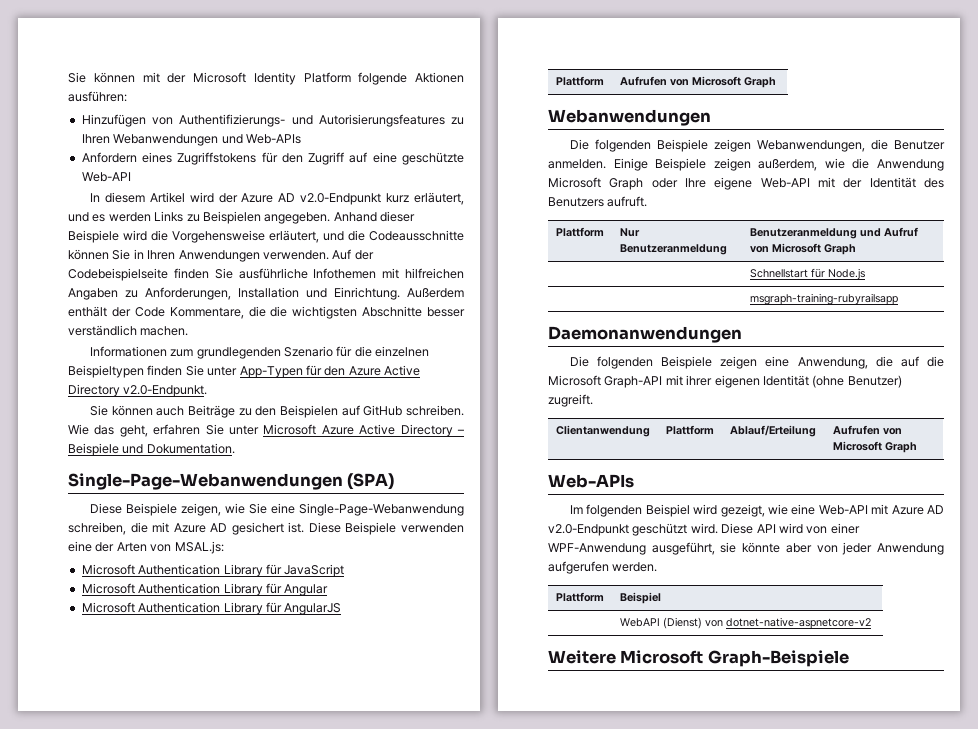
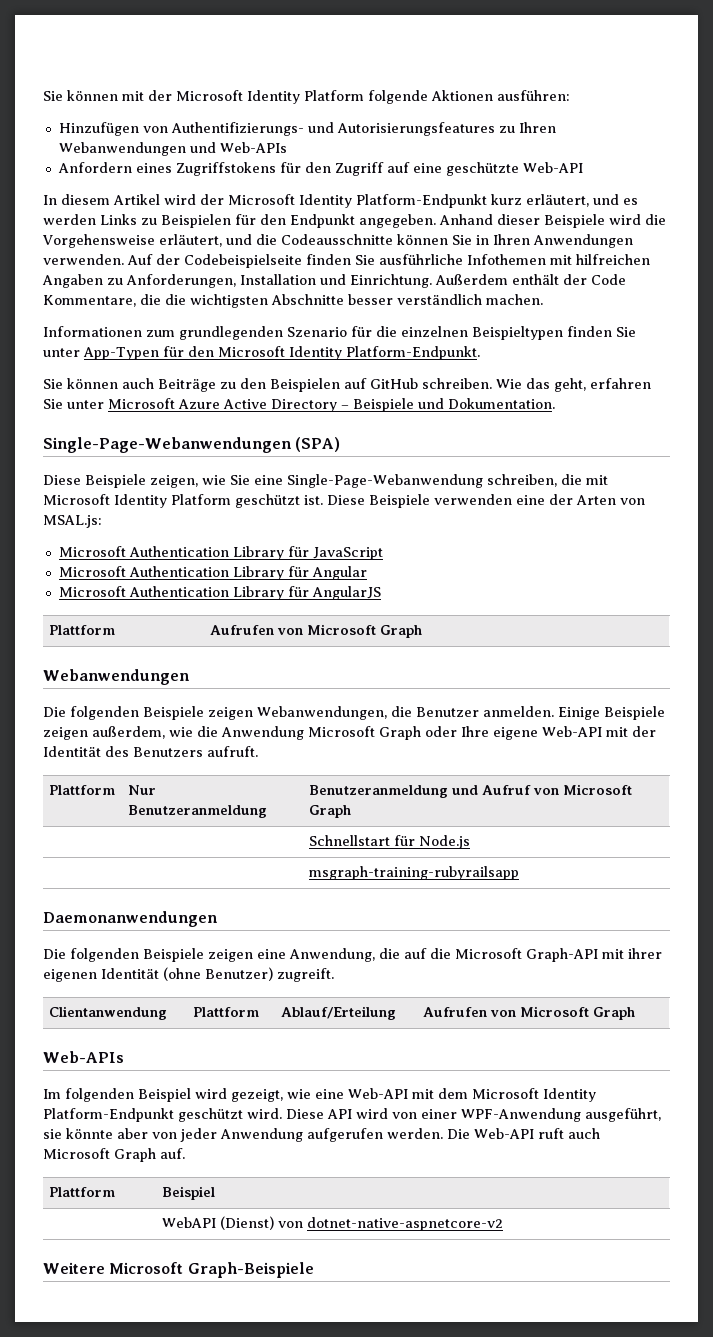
[241,193,382,205] Azure AD v2.0-Endpunkt -> [228,194,487,208] Microsoft Identity Platform-Endpunkt
(261, 217) none -> [235,214,355,228] für den Endpunkt
[348,365,420,376] [68,384,208,397] Azure Active Directory v2.0-Endpunkt. -> [218,346,480,360] Microsoft Identity Platform-Endpunkt.
[173,522,284,535] Azure AD gesichert -> [43,494,300,508] Microsoft Identity Platform geschützt
[891,505,944,515] [548,524,629,536] Azure AD v2.0-Endpunkt -> [438,1088,596,1102] [43,1108,174,1122] dem Microsoft Identity Platform-Endpunkt
(658, 567) none -> [447,1128,600,1139] [43,1148,185,1162] Die Web-API ruft auch Microsoft Graph auf.

